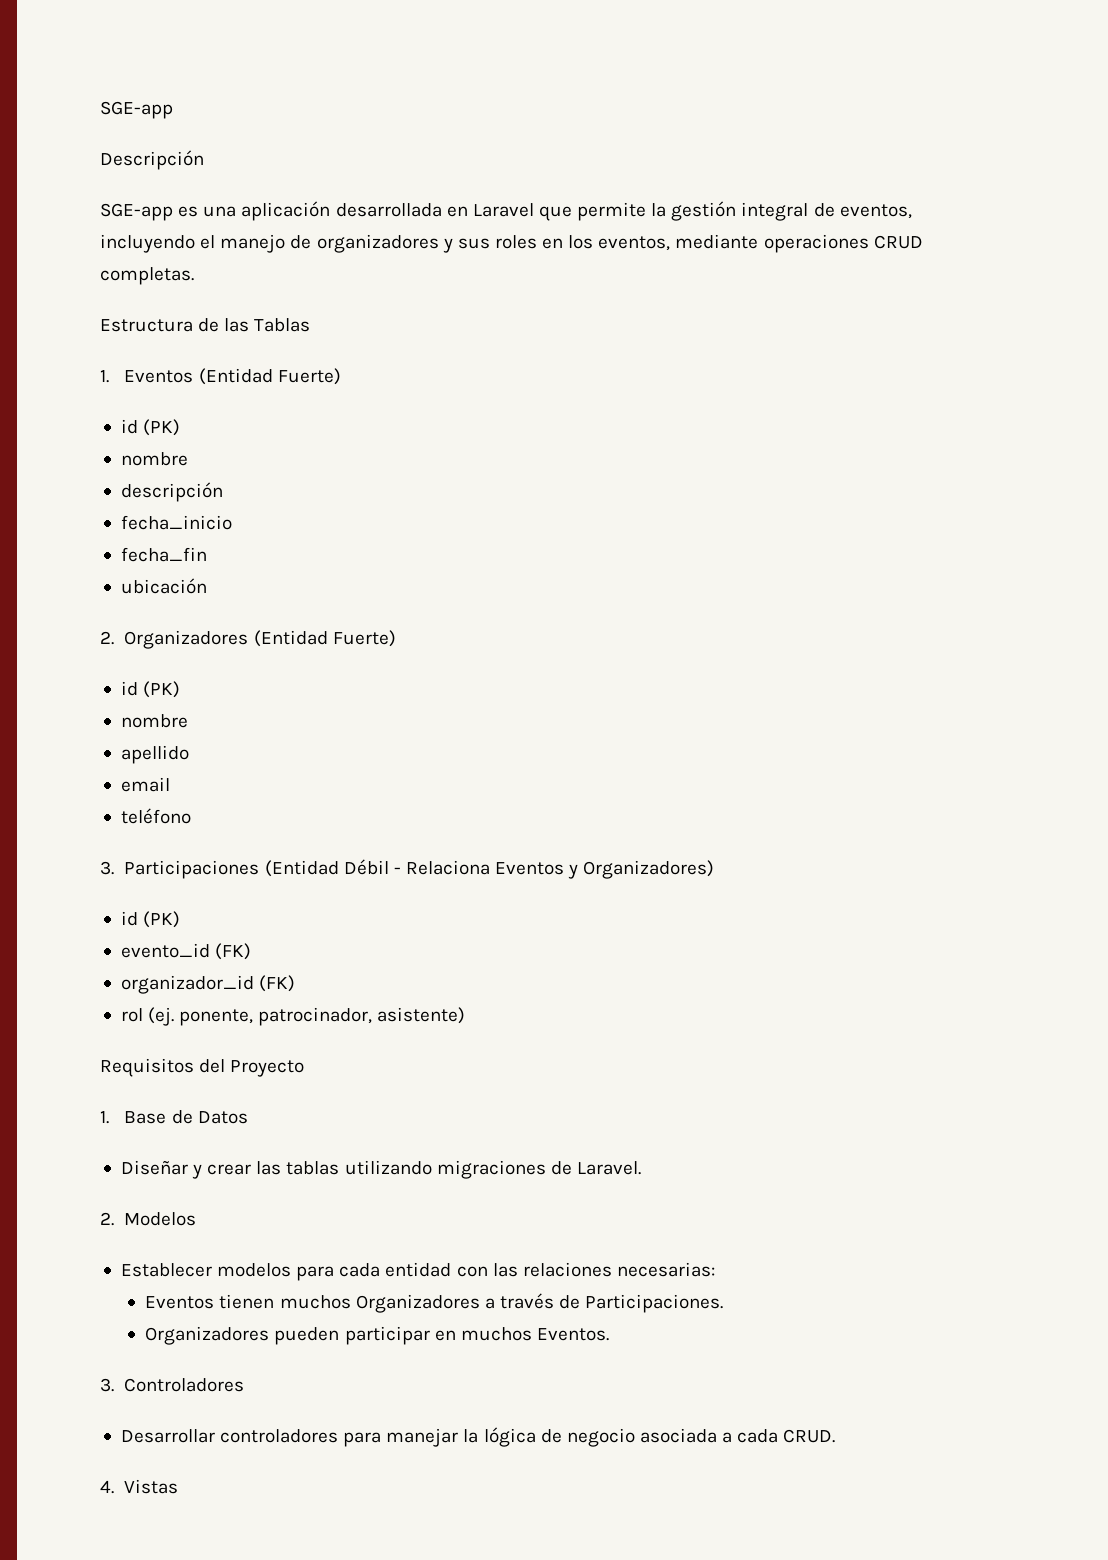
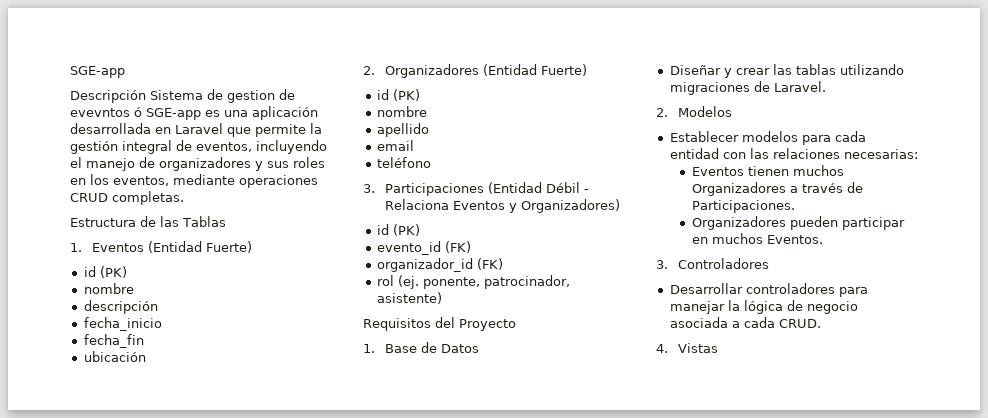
(204, 160) // -> [150,89,295,103] [70,107,142,117] Sistema de gestion de evevntos ó

